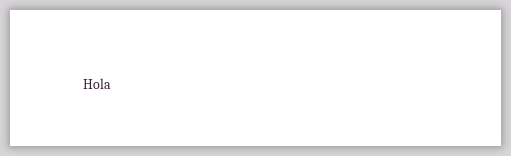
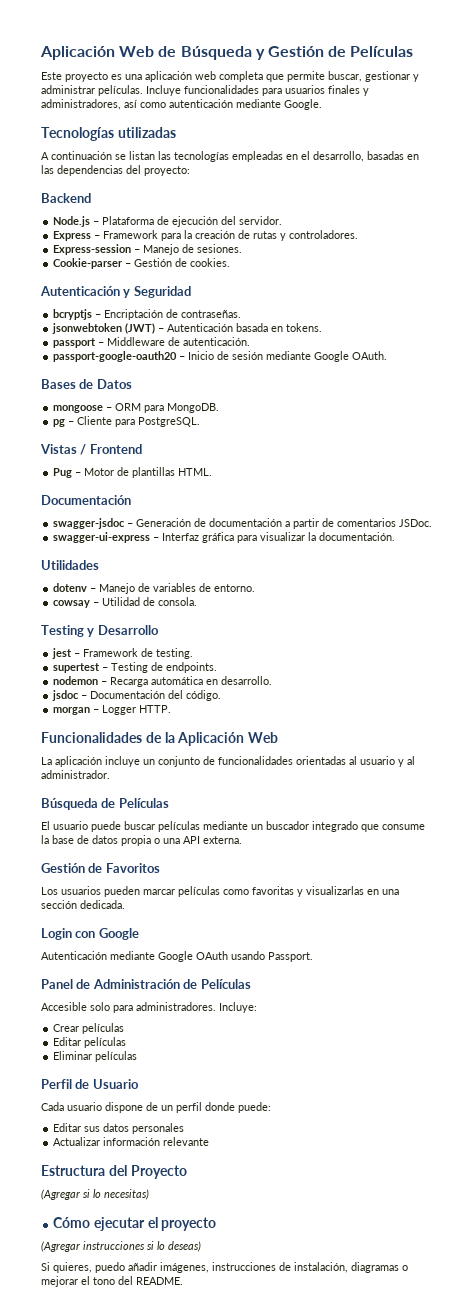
[83,78,111,89] Hola -> [40,46,414,60] [41,71,419,82] [41,85,369,96] [41,99,322,110] [41,127,176,141] [41,151,419,162] [41,165,190,176] [41,193,91,203] [53,216,283,227] [53,230,359,241] [53,244,243,255] [53,258,231,269] [40,286,191,298] [53,309,242,320] [52,323,323,334] [53,337,251,348] [53,351,388,362] [41,379,132,389] [53,403,220,413] [53,416,201,427] [40,444,142,455] [53,467,213,478] [41,495,131,505] [53,518,433,529] [53,532,396,543] [41,560,99,570] [53,583,256,594] [53,597,198,608] [41,625,159,637] [52,648,194,659] [53,662,218,673] [53,676,273,687] [52,690,222,701] [53,705,172,715] [41,732,279,746] [41,756,415,767] [41,770,110,779] [41,798,169,810] [41,821,425,832] [41,835,242,846] [41,863,160,873] [41,886,399,897] [41,900,125,909] [41,928,139,940] [41,951,313,962] [41,979,251,989] [41,1002,257,1013] [53,1023,125,1034] [53,1037,127,1048] [53,1051,138,1062] [41,1079,139,1089] [41,1102,271,1113] [53,1123,185,1134] [53,1137,210,1146] [41,1165,187,1179] [41,1189,149,1200] [53,1217,217,1231] [41,1241,201,1252] [41,1262,408,1273] [41,1276,183,1287] Aplicación Web de Búsqueda y Gestión de Películas // Este proyecto es una aplicación web completa que permite buscar, gestionar y administrar películas. Incluye funcionalidades para usuarios finales y administradores, así como autenticación mediante Google. // Tecnologías utilizadas // A continuación se listan las tecnologías empleadas en el desarrollo, basadas en las dependencias del proyecto: // Backend // Node.js – Plataforma de ejecución del servidor. // Express – Framework para la creación de rutas y controladores. // Express-session – Manejo de sesiones. // Cookie-parser – Gestión de cookies. // Autenticación y Seguridad // bcryptjs – Encriptación de contraseñas. // jsonwebtoken (JWT) – Autenticación basada en tokens. // passport – Middleware de autenticación. // passport-google-oauth20 – Inicio de sesión mediante Google OAuth. // Bases de Datos // mongoose – ORM para MongoDB. // pg – Cliente para PostgreSQL. // Vistas / Frontend // Pug – Motor de plantillas HTML. // Documentación // swagger-jsdoc – Generación de documentación a partir de comentarios JSDoc. // swagger-ui-express – Interfaz gráfica para visualizar la documentación. // Utilidades // dotenv – Manejo de variables de entorno. // cowsay – Utilidad de consola. // Testing y Desarrollo // jest – Framework de testing. // supertest – Testing de endpoints. // nodemon – Recarga automática en desarrollo. // jsdoc – Documentación del código. // morgan – Logger HTTP. // Funcionalidades de la Aplicación Web // La aplicación incluye un conjunto de funcionalidades orientadas al usuario y al administrador. // Búsqueda de Películas // El usuario puede buscar películas mediante un buscador integrado que consume la base de datos propia o una API externa. // Gestión de Favoritos // Los usuarios pueden marcar películas como favoritas y visualizarlas en una sección dedicada. // Login con Google // Autenticación mediante Google OAuth usando Passport. // Panel de Administración de Películas // Accesible solo para administradores. Incluye: // Crear películas // Editar películas // Eliminar películas // Perfil de Usuario // Cada usuario dispone de un perfil donde puede: // Editar sus datos personales // Actualizar información relevante // Estructura del Proyecto // (Agregar si lo necesitas) // Cómo ejecutar el proyecto // (Agregar instrucciones si lo deseas) // Si quieres, puedo añadir imágenes, instrucciones de instalación, diagramas o mejorar el tono del README.

